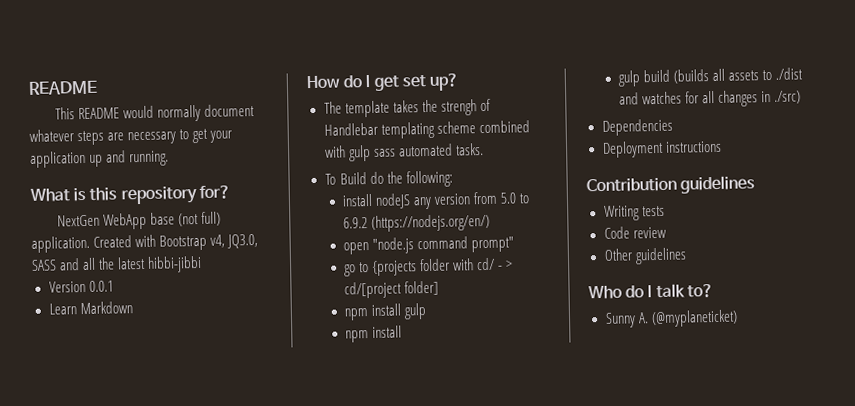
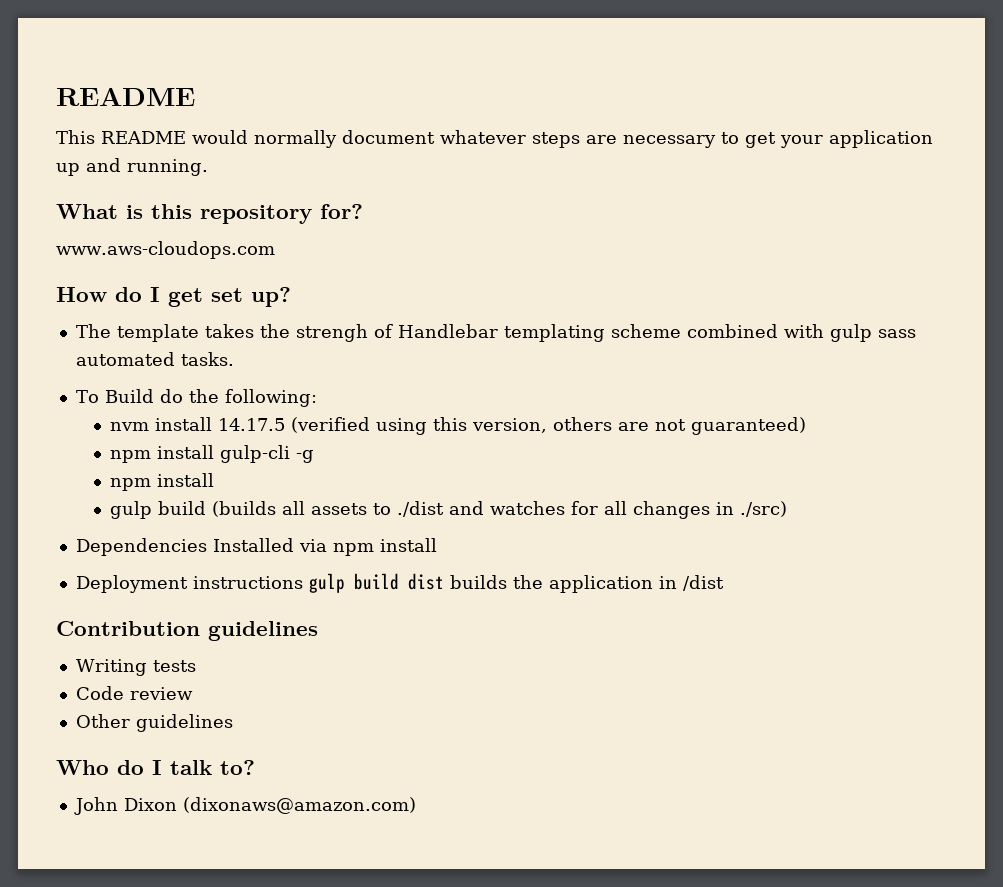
[56,211,222,230] [31,233,259,253] [31,255,203,273] [48,280,114,293] [48,301,133,315] NextGen WebApp base (not full) application. Created with Bootstrap v4, JQ3.0, SASS and all the latest hibbi-jibbi // Version 0.0.1 // Learn Markdown -> [56,241,275,259] www.aws-cloudops.com
[342,191,531,210] [343,213,491,232] [343,236,515,255] [344,257,514,277] [344,280,440,299] [344,303,428,321] install nodeJS any version from 5.0 to 6.9.2 (https://nodejs.org/en/) // open "node.js command prompt" // go to {projects folder with cd/ - > cd/[project folder] // npm install gulp -> [110,417,807,435] [110,445,315,463] nvm install 14.17.5 (verified using this version, others are not guaranteed) // npm install gulp-cli -g
[601,140,722,158] // Deployment instructions -> [212,538,437,556] [75,573,724,593] Installed via npm install // Deployment instructions gulp build dist builds the application in /dist
[604,309,738,328] Sunny A. (@myplaneticket) -> [73,797,416,815] John Dixon (dixonaws@amazon.com)

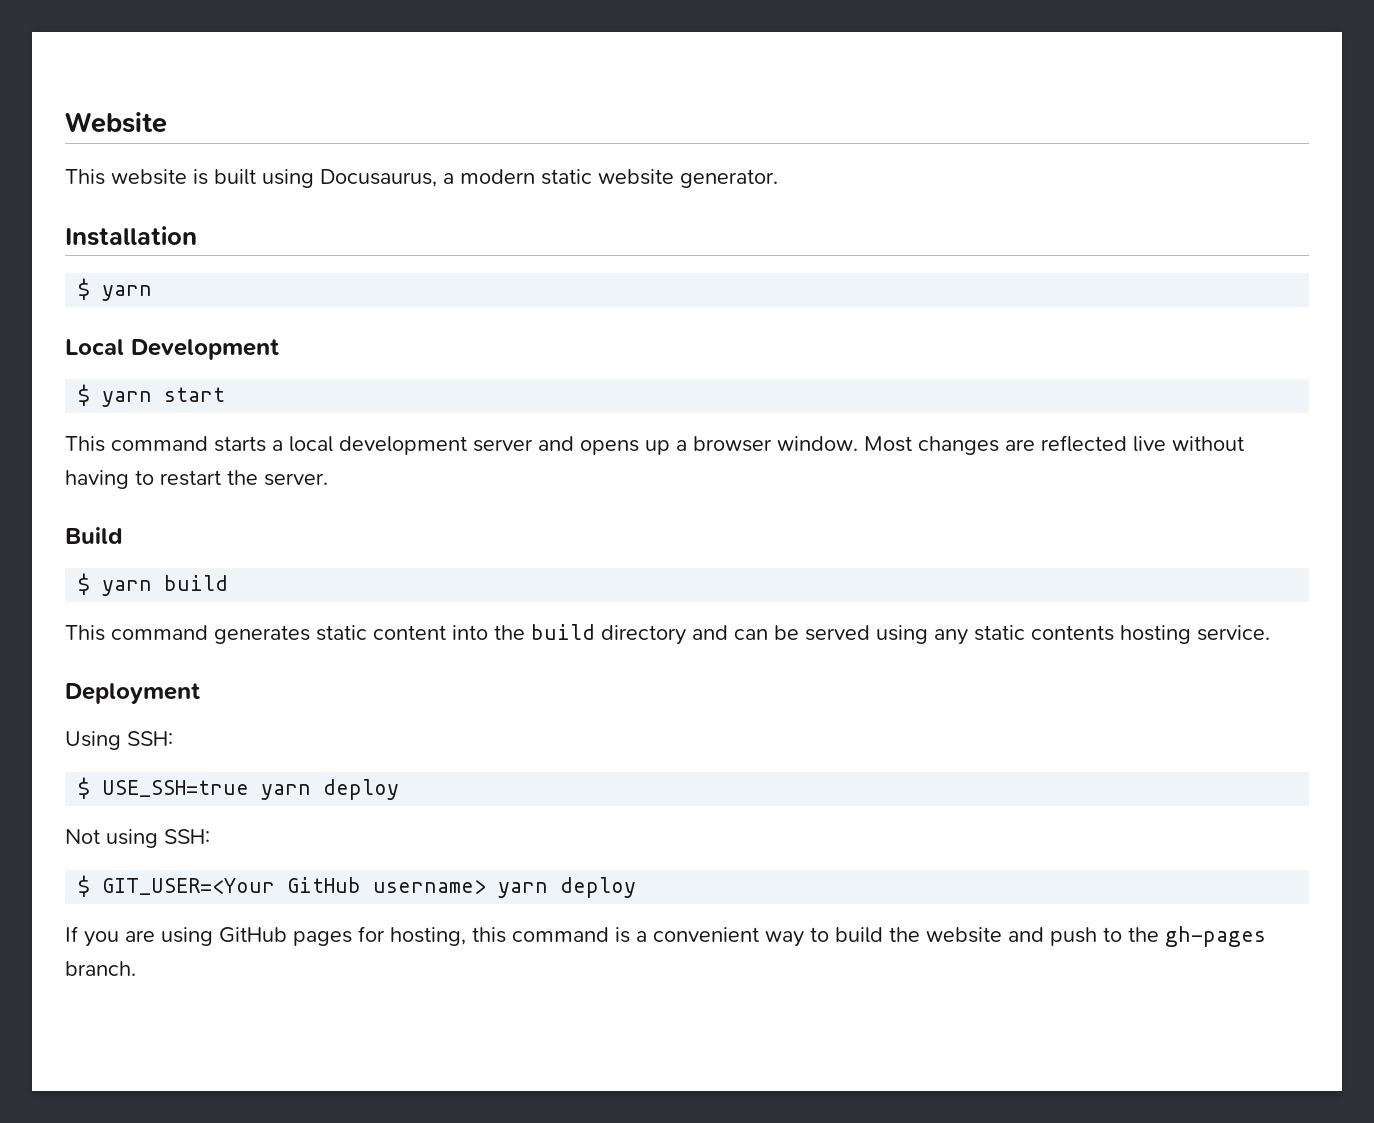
[56,87,195,106] [56,130,933,148] [56,158,208,176] [56,204,363,224] [56,241,275,259] [56,287,291,307] [75,324,916,342] [75,352,234,366] [75,389,317,407] [110,417,807,435] [110,445,315,463] [110,473,215,491] [110,501,788,519] [75,538,437,556] [75,573,724,593] [56,621,318,641] [75,659,196,676] [75,686,193,700] [75,714,233,732] [56,760,255,775] [73,797,416,815] README // This README would normally document whatever steps are necessary to get your application up and running. // What is this repository for? // www.aws-cloudops.com // How do I get set up? // The template takes the strengh of Handlebar templating scheme combined with gulp sass automated tasks. // To Build do the following: // nvm install 14.17.5 (verified using this version, others are not guaranteed) // npm install gulp-cli -g // npm install // gulp build (builds all assets to ./dist and watches for all changes in ./src) // Dependencies Installed via npm install // Deployment instructions gulp build dist builds the application in /dist // Contribution guidelines // Writing tests // Code review // Other guidelines // Who do I talk to? // John Dixon (dixonaws@amazon.com) -> [65,112,167,133] [65,169,778,188] [65,226,197,246] [78,278,153,301] [65,339,279,360] [78,384,226,407] [65,435,1244,455] [65,470,328,489] [65,527,123,544] [78,573,229,596] [65,624,1270,645] [65,683,200,704] [65,731,173,750] [78,777,400,800] [65,829,210,848] [78,875,637,898] [65,926,1266,947] [65,961,136,976] Website // This website is built using Docusaurus, a modern static website generator. // Installation // $ yarn // Local Development // $ yarn start // This command starts a local development server and opens up a browser window. Most changes are reflected live without having to restart the server. // Build // $ yarn build // This command generates static content into the build directory and can be served using any static contents hosting service. // Deployment // Using SSH: // $ USE_SSH=true yarn deploy // Not using SSH: // $ GIT_USER=<Your GitHub username> yarn deploy // If you are using GitHub pages for hosting, this command is a convenient way to build the website and push to the gh-pages branch.

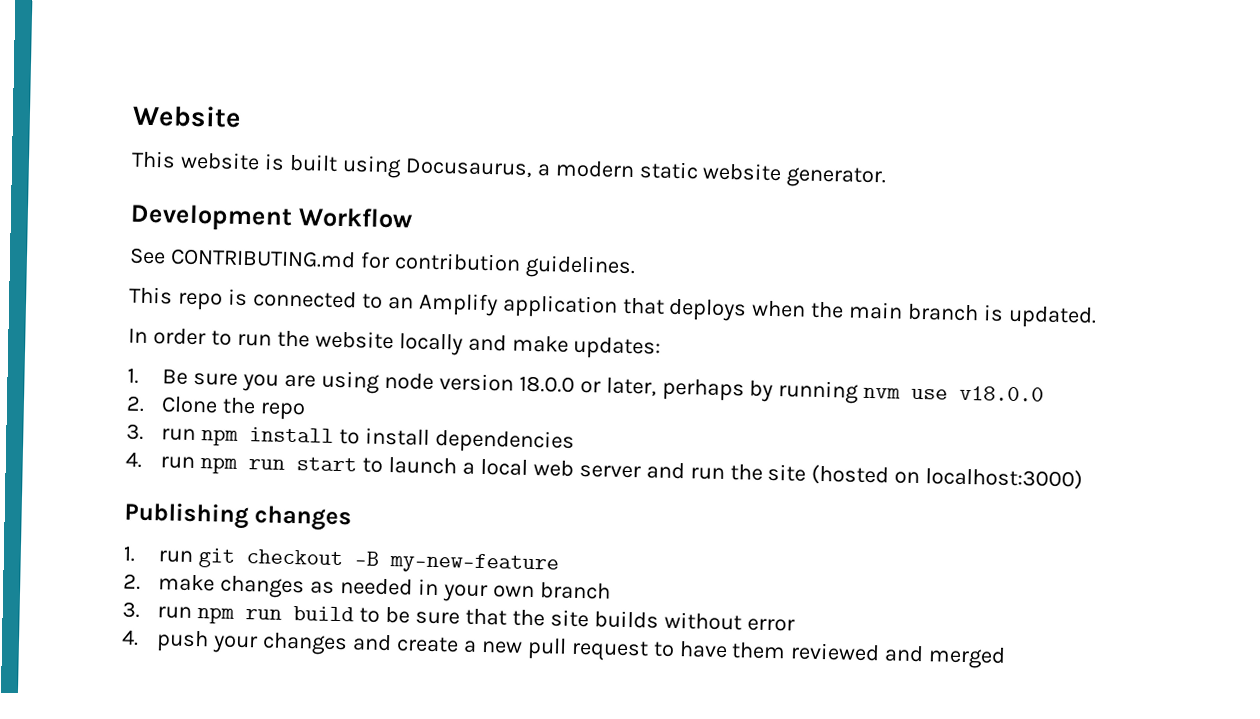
[65,226,197,246] [78,278,153,301] [65,339,279,360] [78,384,226,407] [65,435,1244,455] [65,470,328,489] [65,527,123,544] [78,573,229,596] [65,624,1270,645] [65,683,200,704] [65,731,173,750] [78,777,400,800] [65,829,210,848] [78,875,637,898] [65,926,1266,947] [65,961,136,976] Installation // $ yarn // Local Development // $ yarn start // This command starts a local development server and opens up a browser window. Most changes are reflected live without having to restart the server. // Build // $ yarn build // This command generates static content into the build directory and can be served using any static contents hosting service. // Deployment // Using SSH: // $ USE_SSH=true yarn deploy // Not using SSH: // $ GIT_USER=<Your GitHub username> yarn deploy // If you are using GitHub pages for hosting, this command is a convenient way to build the website and push to the gh-pages branch. -> [130,203,413,232] [129,247,636,280] [129,286,1098,329] [128,328,662,360] [127,368,1045,404] [126,395,306,421] [126,423,575,454] [125,451,1084,490] [124,501,353,532] [123,546,560,575] [123,573,611,603] [122,601,795,632] [121,629,1007,669] Development Workflow // See CONTRIBUTING.md for contribution guidelines. // This repo is connected to an Amplify application that deploys when the main branch is updated. // In order to run the website locally and make updates: // 1. Be sure you are using node version 18.0.0 or later, perhaps by running nvm use v18.0.0 // 2. Clone the repo // 3. run npm install to install dependencies // 4. run npm run start to launch a local web server and run the site (hosted on localhost:3000) // Publishing changes // 1. run git checkout -B my-new-feature // 2. make changes as needed in your own branch // 3. run npm run build to be sure that the site builds without error // 4. push your changes and create a new pull request to have them reviewed and merged

